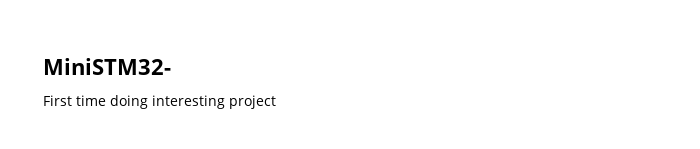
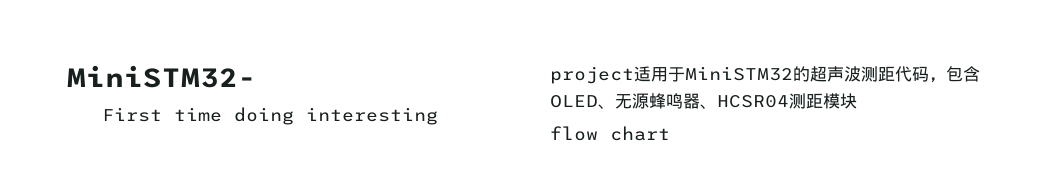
(276, 102) none -> [634,66,980,83] [550,93,857,109] [550,126,670,141] 适用于MiniSTM32的超声波测距代码，包含OLED、无源蜂鸣器、HCSR04测距模块 // flow chart

